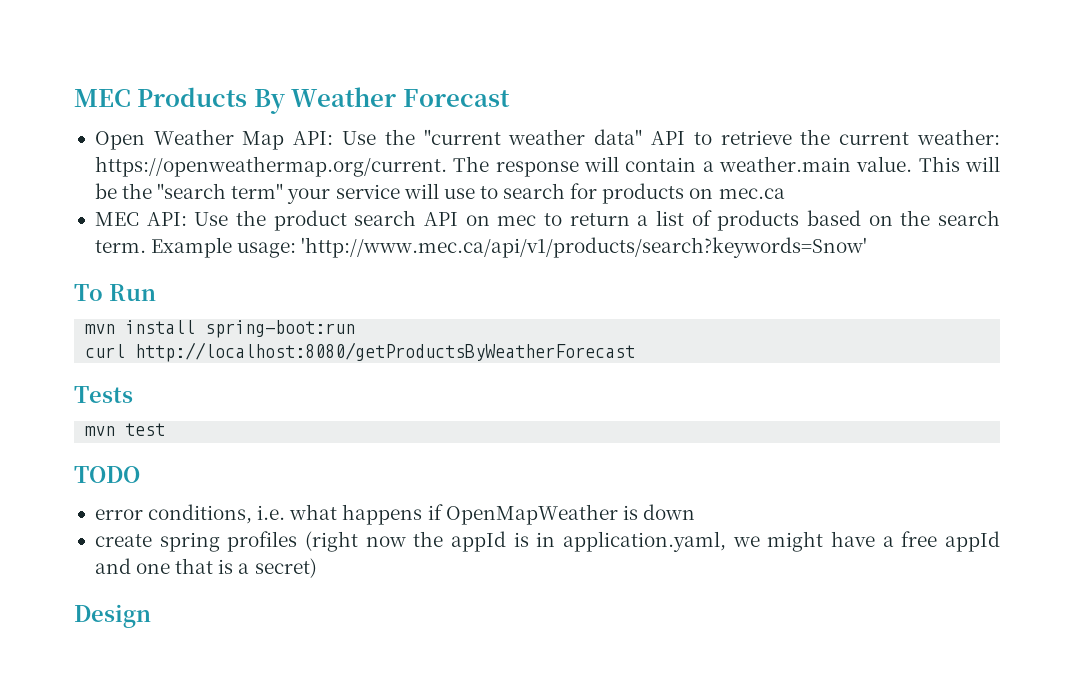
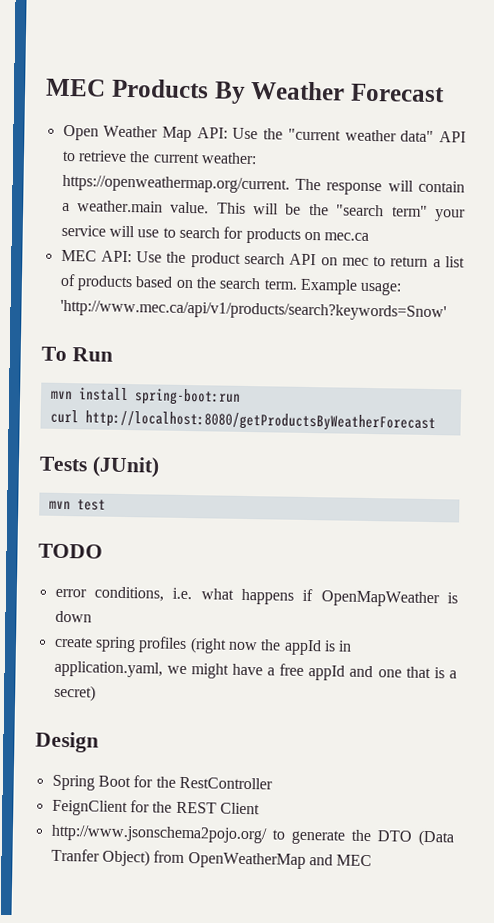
(133, 394) none -> [91,456,160,478] (JUnit)
(151, 616) none -> [51,774,273,791] [51,799,260,817] [50,824,454,847] [50,848,373,870] // Spring Boot for the RestController // FeignClient for the REST Client // http://www.jsonschema2pojo.org/ to generate the DTO (Data Tranfer Object) from OpenWeatherMap and MEC

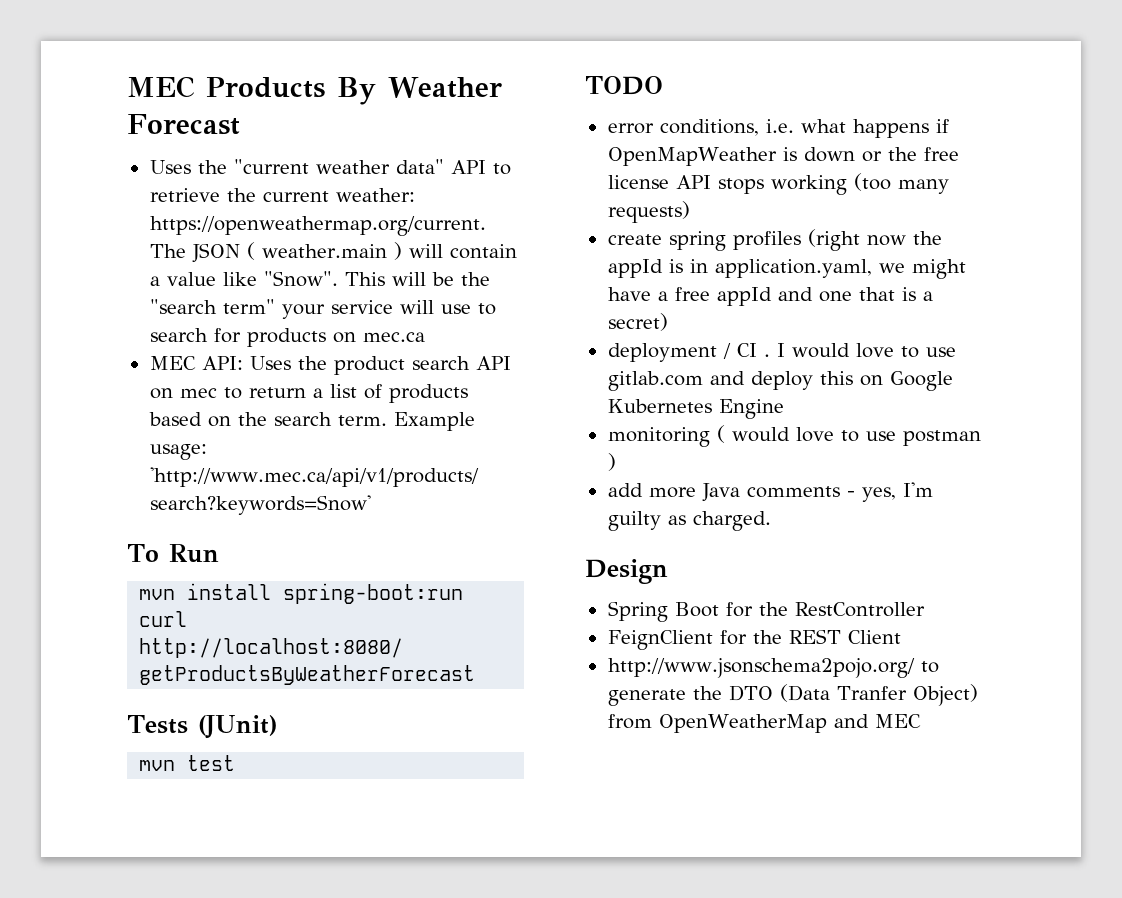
[62,124,259,143] Open Weather Map API: Use -> [149,160,191,174] Uses
[326,180,466,196] [61,200,210,214] response will contain a weather.main value. -> [191,242,517,263] [149,271,338,287] JSON ( weather.main ) will contain a value like "Snow".
[136,251,163,263] Use -> [249,356,291,370] Uses
(92, 616) none -> [861,147,959,162] [607,173,949,195] [607,201,690,223] or the free license API stops working (too many requests)
(96, 693) none -> [607,343,956,362] [607,371,953,391] [607,399,784,419] [607,425,981,447] [607,453,616,471] [607,482,933,502] [607,511,771,531] // deployment / CI . I would love to use gitlab.com and deploy this on Google Kubernetes Engine // monitoring ( would love to use postman ) // add more Java comments - yes, I'm guilty as charged.

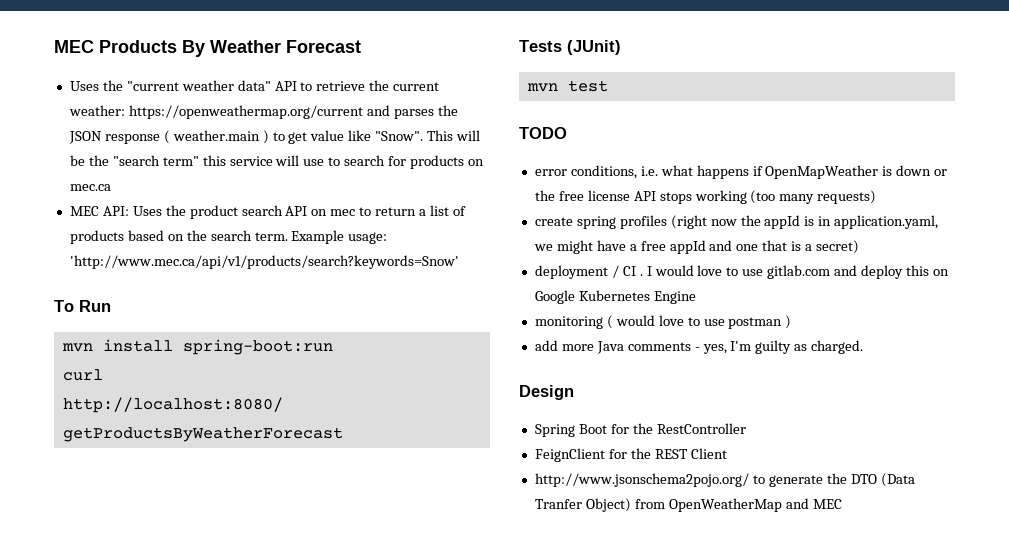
[149,216,486,236] [149,242,517,263] [149,276,160,286] https://openweathermap.org/current. The JSON ( weather.main ) will contain a -> [128,105,458,119] [68,130,308,144] https://openweathermap.org/current and parses the JSON response ( weather.main ) to get
[281,304,325,319] your -> [202,155,226,166] this

